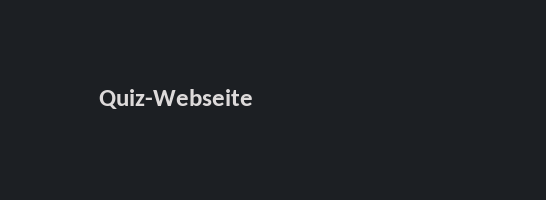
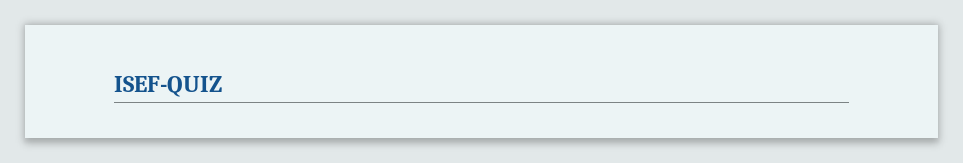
[99,89,253,109] Quiz-Webseite -> [114,76,222,97] ISEF-QUIZ

